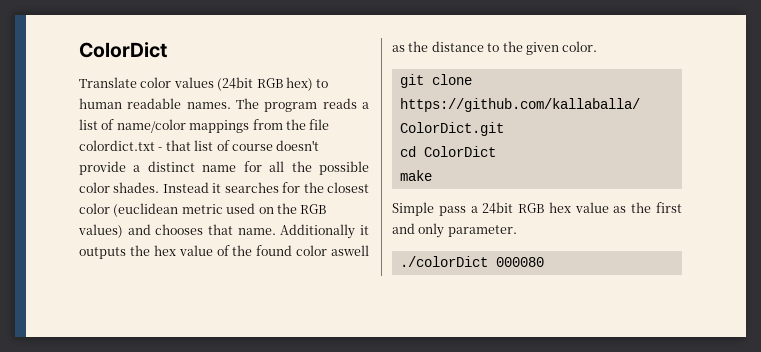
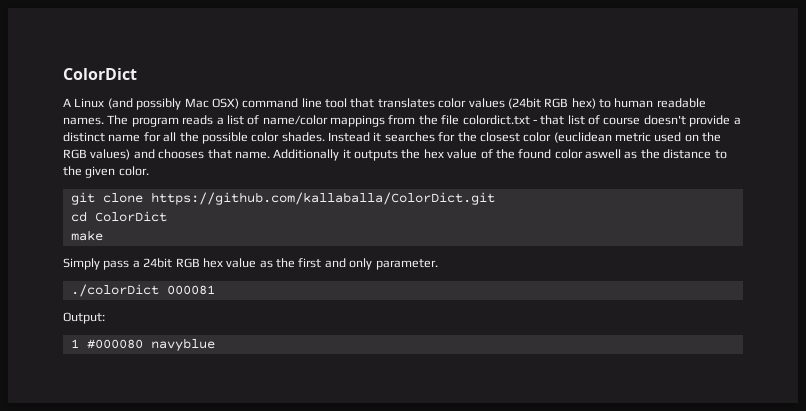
[79,42,167,58] [79,77,137,88] ColorDict // Translate -> [63,68,137,80] [63,98,435,110] ColorDict // A Linux (and possibly Mac OSX) command line tool that translates
[392,202,434,216] Simple -> [63,258,100,270] Simply
[495,257,544,267] 000080 -> [166,285,215,295] [63,312,105,324] [70,338,215,351] 000081 // Output: // 1 #000080 navyblue

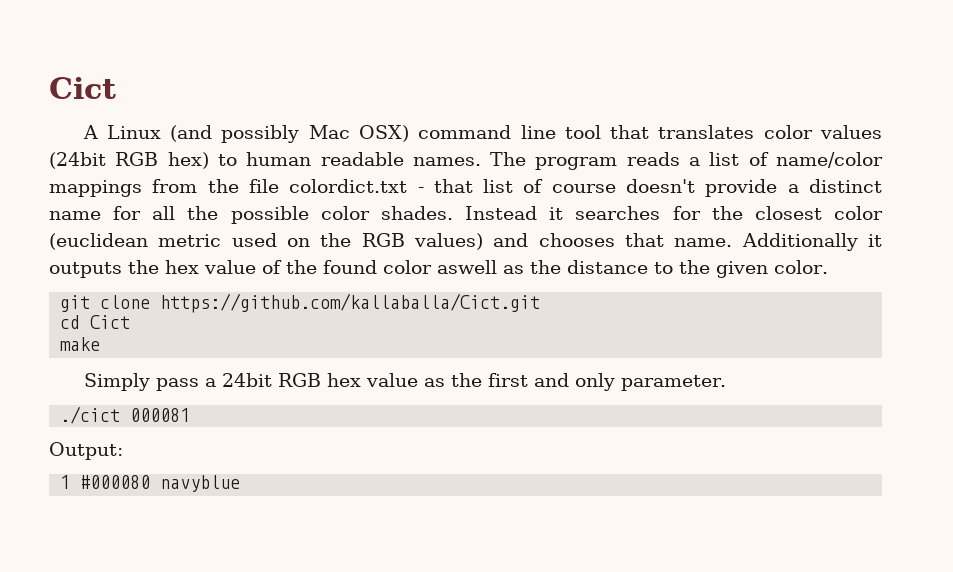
[63,68,137,80] ColorDict -> [49,77,116,99] Cict
[150,192,495,205] https://github.com/kallaballa/ColorDict.git -> [160,293,541,313] https://github.com/kallaballa/Cict.git
[94,211,167,222] ColorDict -> [90,315,131,329] Cict
[70,284,159,297] ./colorDict -> [60,406,121,424] ./cict

